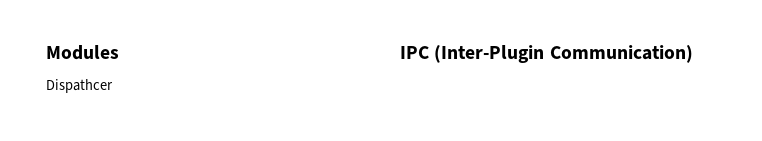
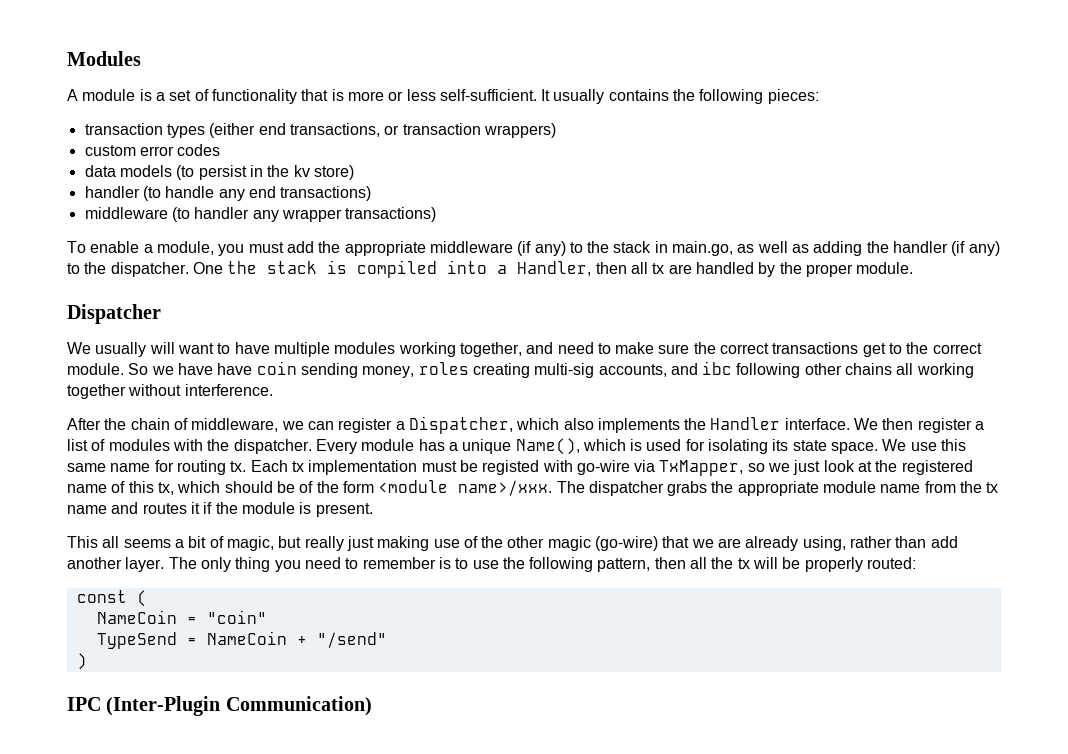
[46,79,113,93] Dispathcer -> [67,89,819,104] [84,123,556,138] [84,144,221,156] [84,165,354,180] [84,186,372,201] [84,207,437,222] [67,241,1000,256] [67,260,914,278] [67,304,161,324] [67,342,982,357] [67,361,974,378] [67,384,273,399] [67,416,985,434] [67,438,967,455] [67,460,973,476] [67,480,999,496] [67,502,373,517] [67,536,958,551] [67,557,917,572] [76,590,147,607] [96,610,267,624] [96,631,387,649] [76,653,87,670] A module is a set of functionality that is more or less self-sufficient. It usually contains the following pieces: // transaction types (either end transactions, or transaction wrappers) // custom error codes // data models (to persist in the kv store) // handler (to handle any end transactions) // middleware (to handler any wrapper transactions) // To enable a module, you must add the appropriate middleware (if any) to the stack in main.go, as well as adding the handler (if any) to the dispatcher. One the stack is compiled into a Handler, then all tx are handled by the proper module. // Dispatcher // We usually will want to have multiple modules working together, and need to make sure the correct transactions get to the correct module. So we have have coin sending money, roles creating multi-sig accounts, and ibc following other chains all working together without interference. // After the chain of middleware, we can register a Dispatcher, which also implements the Handler interface. We then register a list of modules with the dispatcher. Every module has a unique Name(), which is used for isolating its state space. We use this same name for routing tx. Each tx implementation must be registed with go-wire via TxMapper, so we just look at the registered name of this tx, which should be of the form <module name>/xxx. The dispatcher grabs the appropriate module name from the tx name and routes it if the module is present. // This all seems a bit of magic, but really just making use of the other magic (go-wire) that we are already using, rather than add another layer. The only thing you need to remember is to use the following pattern, then all the tx will be properly routed: // const ( // NameCoin = "coin" // TypeSend = NameCoin + "/send" // )

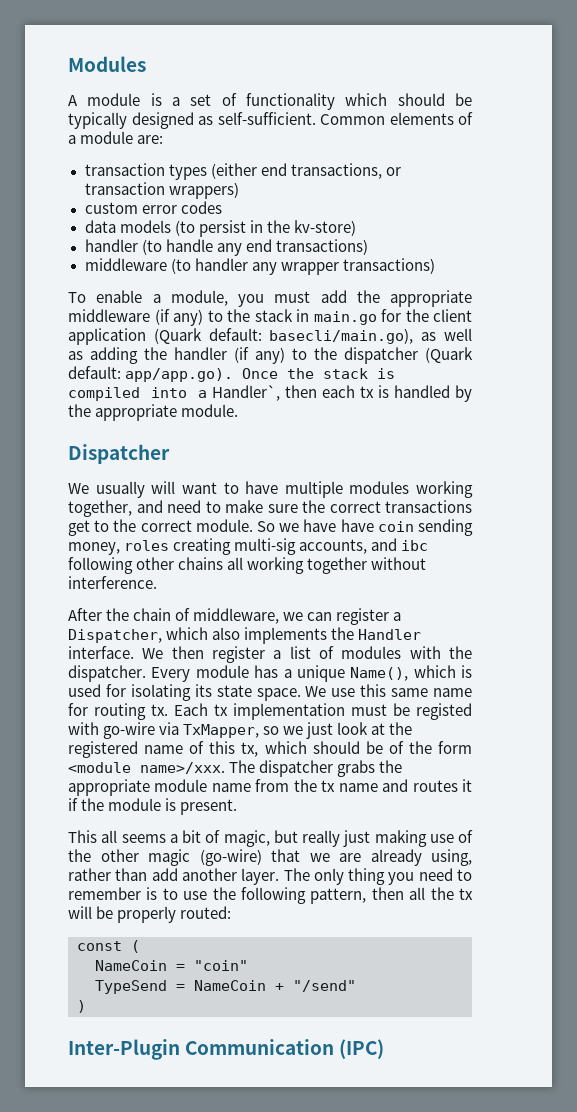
[301,89,819,104] that is more or less self-sufficient. It usually contains the following pieces: -> [345,93,472,106] [68,112,473,129] [68,131,164,144] which should be typically designed as self-sufficient. Common elements of a module are:
[293,165,354,180] kv store) -> [293,220,356,236] kv-store)
[672,241,734,256] main.go, -> [313,309,472,325] [68,328,414,345] main.go for the client application (Quark default: basecli/main.go),
[110,262,223,277] dispatcher. One -> [344,347,473,364] [68,366,279,382] dispatcher (Quark default: app/app.go). Once
[517,261,692,276] Handler, then all tx are -> [212,385,390,401] Handler`, then each tx is
[805,264,853,277] proper -> [95,404,178,421] appropriate
[67,696,372,716] IPC (Inter-Plugin Communication) -> [68,1039,385,1060] Inter-Plugin Communication (IPC)

